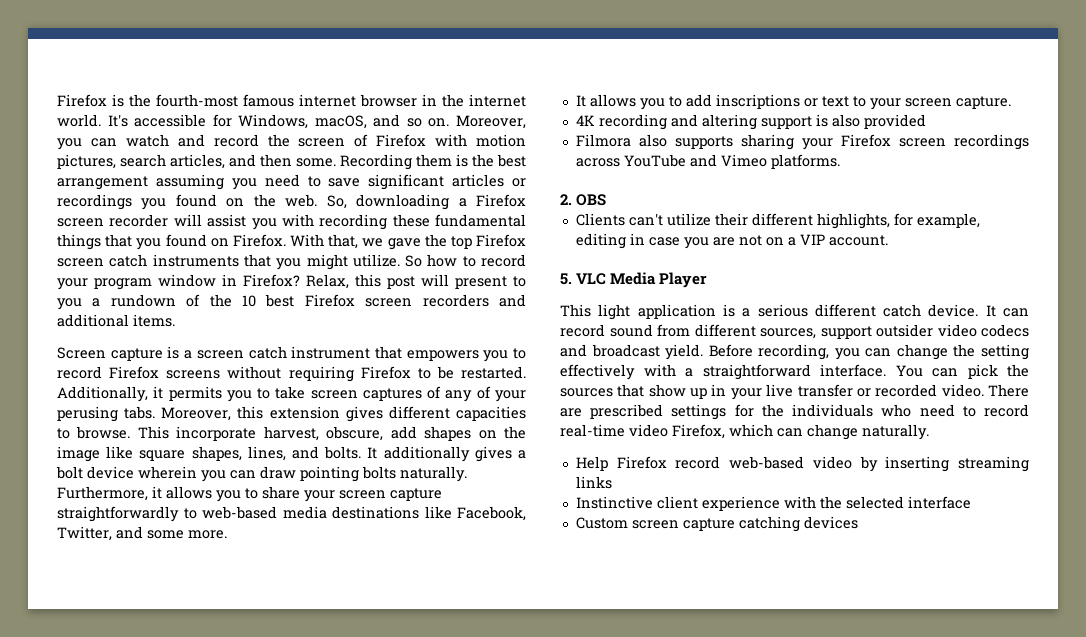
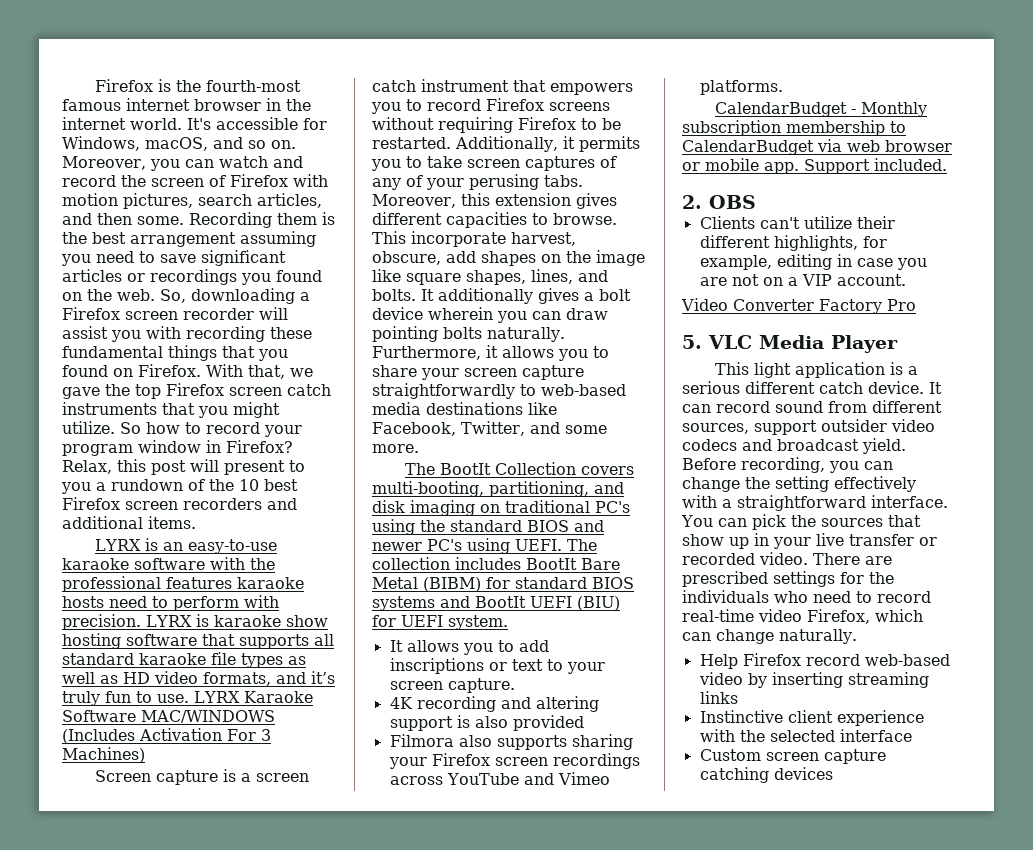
(175, 320) none -> [95,538,278,554] [62,557,275,570] [62,576,304,592] [62,595,279,611] [62,614,328,630] [62,633,334,649] [62,652,306,668] [62,671,335,686] [62,691,313,706] [62,710,275,723] [62,728,271,744] [62,747,145,763] // LYRX is an easy-to-use karaoke software with the professional features karaoke hosts need to perform with precision. LYRX is karaoke show hosting software that supports all standard karaoke file types as well as HD video formats, and it’s truly fun to use. LYRX Karaoke Software MAC/WINDOWS (Includes Activation For 3 Machines)
(227, 534) none -> [405,462,635,475] [372,481,624,497] [372,500,630,516] [372,519,604,535] [372,538,597,554] [372,557,620,570] [372,577,634,592] [372,596,620,611] [372,615,508,630] // The BootIt Collection covers multi-booting, partitioning, and disk imaging on traditional PC's using the standard BIOS and newer PC's using UEFI. The collection includes BootIt Bare Metal (BIBM) for standard BIOS systems and BootIt UEFI (BIU) for UEFI system.
(840, 161) none -> [715,102,928,117] [682,120,906,136] [682,139,952,155] [682,158,947,174] // CalendarBudget - Monthly subscription membership to CalendarBudget via web browser or mobile app. Support included.
(888, 240) none -> [681,298,916,314] // Video Converter Factory Pro

